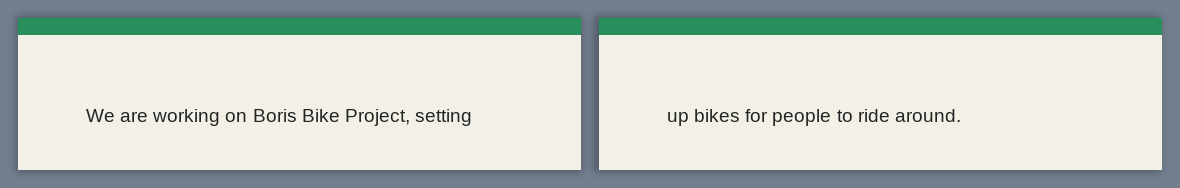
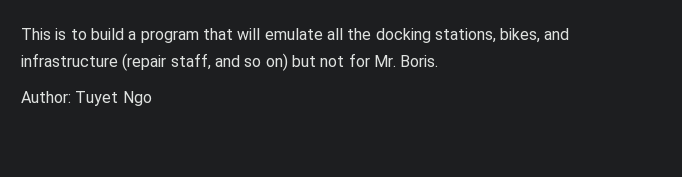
[86,109,961,126] We are working on Boris Bike Project, setting up bikes for people to ride around. -> [21,28,570,43] [21,53,439,71] [21,91,152,106] This is to build a program that will emulate all the docking stations, bikes, and infrastructure (repair staff, and so on) but not for Mr. Boris. // Author: Tuyet Ngo

